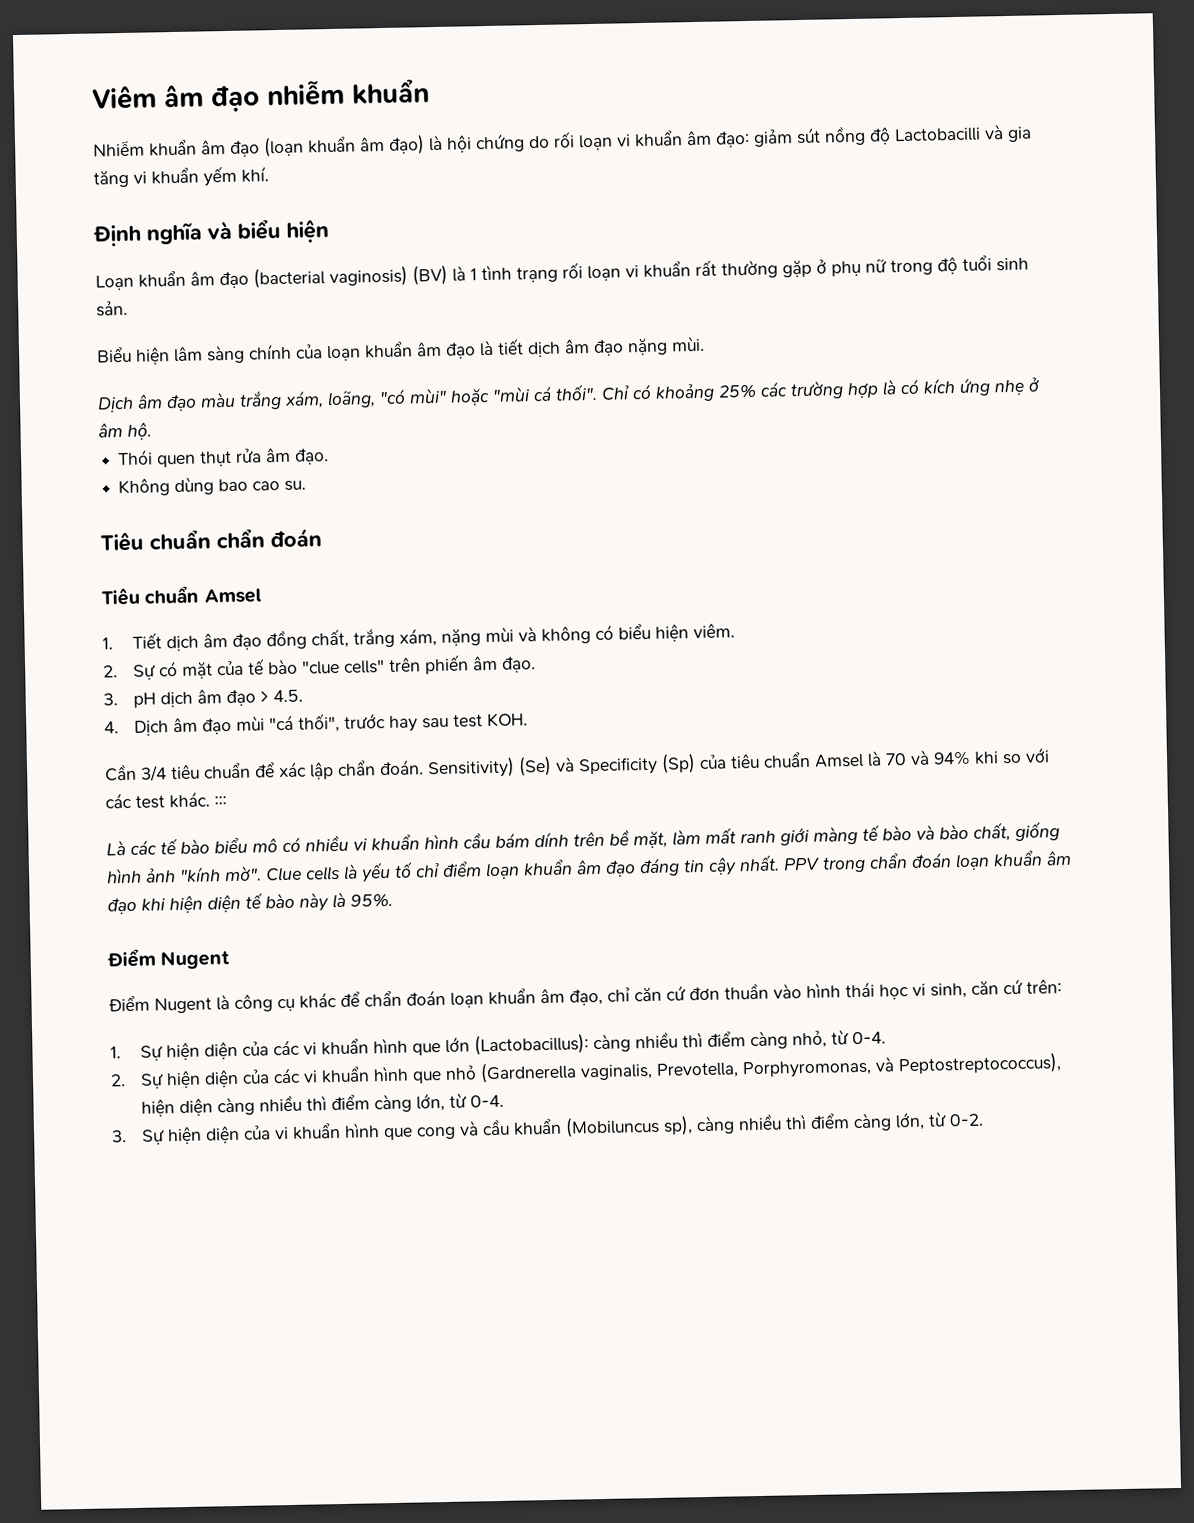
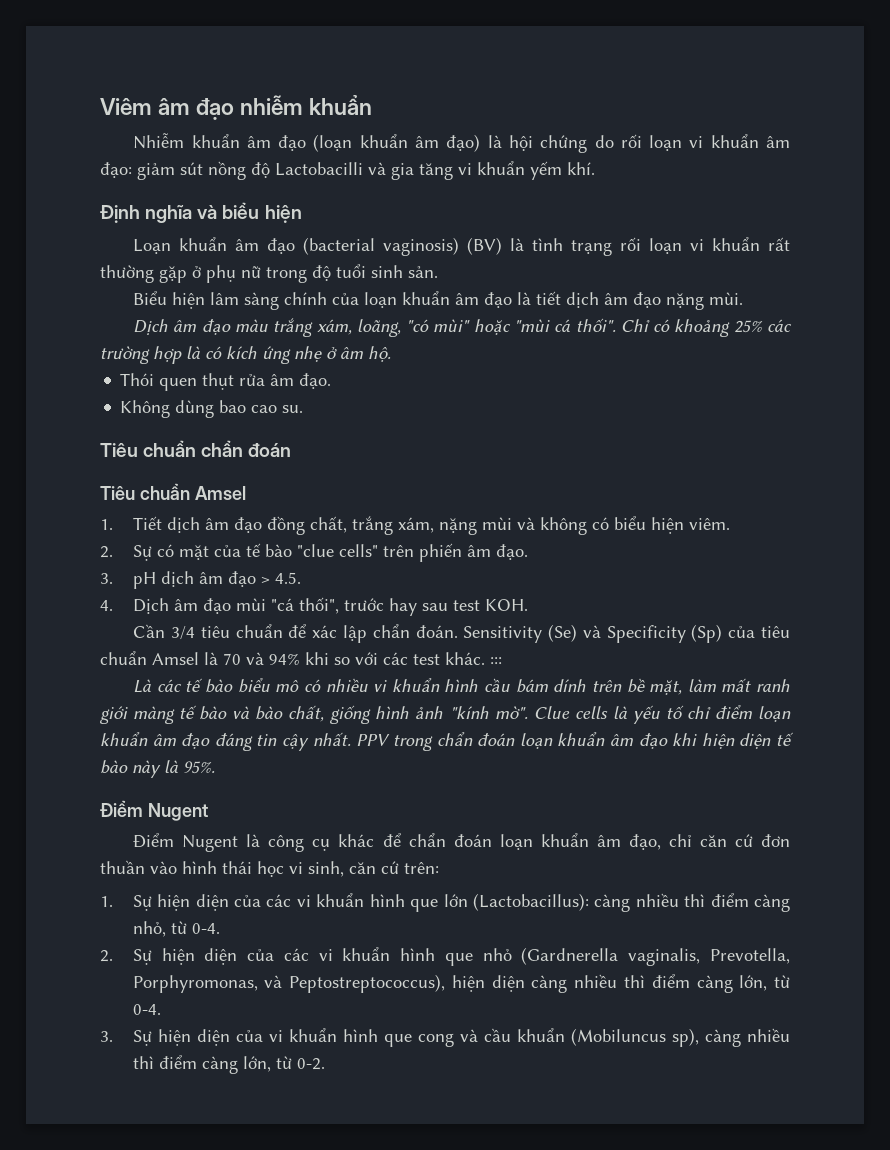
[470,268,477,281] 1 -> (525, 244) none
[427,756,515,779] Sensitivity) -> [463,626,543,643] Sensitivity

